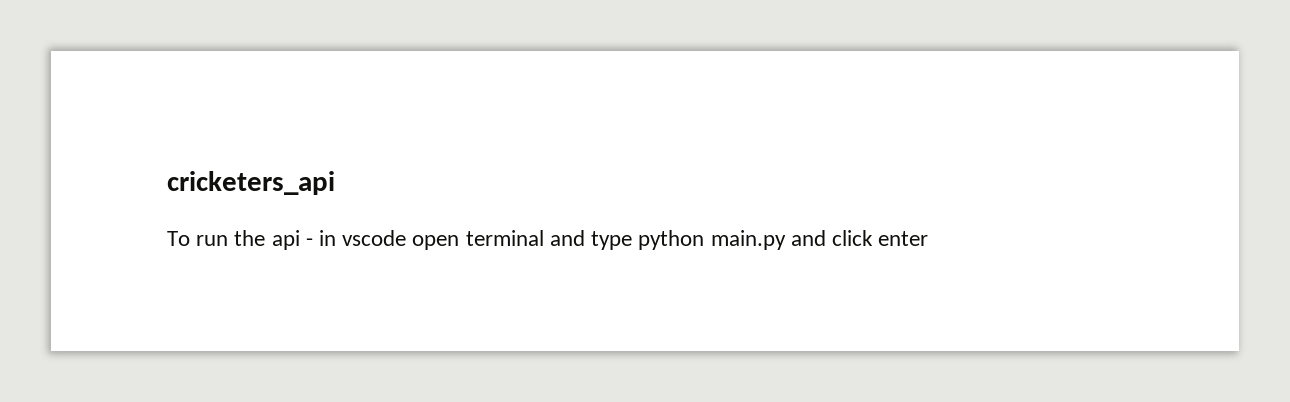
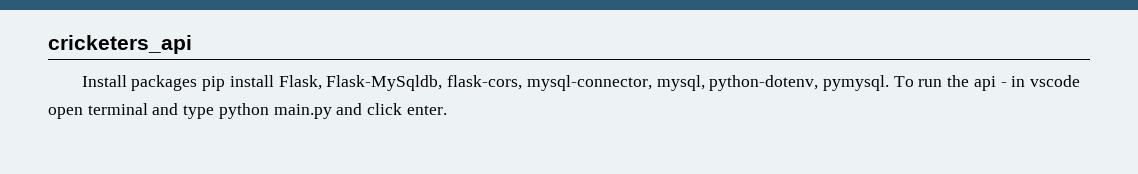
(335, 183) none -> [81,75,889,91] Install packages pip install Flask, Flask-MySqldb, flask-cors, mysql-connector, mysql, python-dotenv, pymysql.
[878,231,929,246] enter -> [406,105,447,115] enter.

